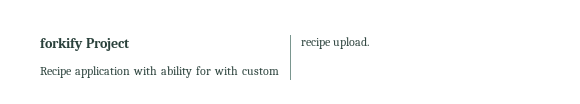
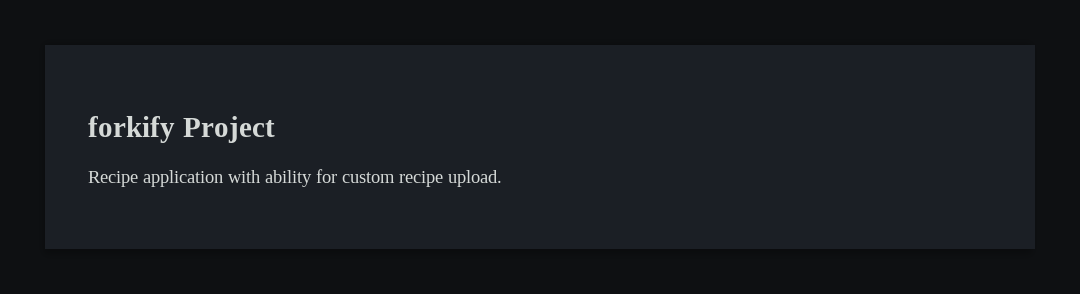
[214,66,238,75] with -> (337, 176) none

